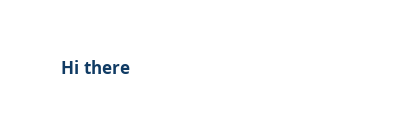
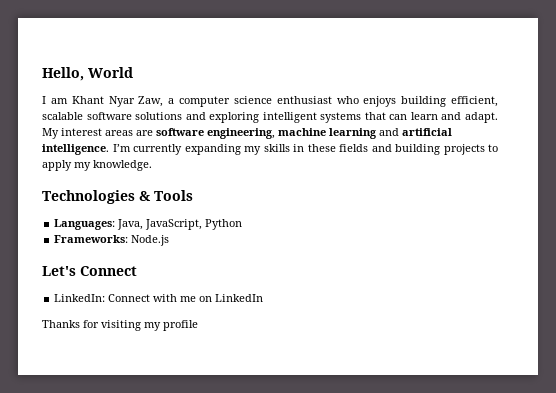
[61,60,130,74] Hi there -> [42,67,133,81] [42,96,498,107] [42,112,499,123] [42,128,452,139] [42,144,498,155] [42,160,152,171] [42,190,193,204] [54,219,243,230] [54,235,170,246] [42,266,137,276] [54,294,264,302] [42,320,198,331] Hello, World // I am Khant Nyar Zaw, a computer science enthusiast who enjoys building efficient, scalable software solutions and exploring intelligent systems that can learn and adapt. My interest areas are software engineering, machine learning and artificial intelligence. I’m currently expanding my skills in these fields and building projects to apply my knowledge. // Technologies & Tools // Languages: Java, JavaScript, Python // Frameworks: Node.js // Let's Connect // LinkedIn: Connect with me on LinkedIn // Thanks for visiting my profile

